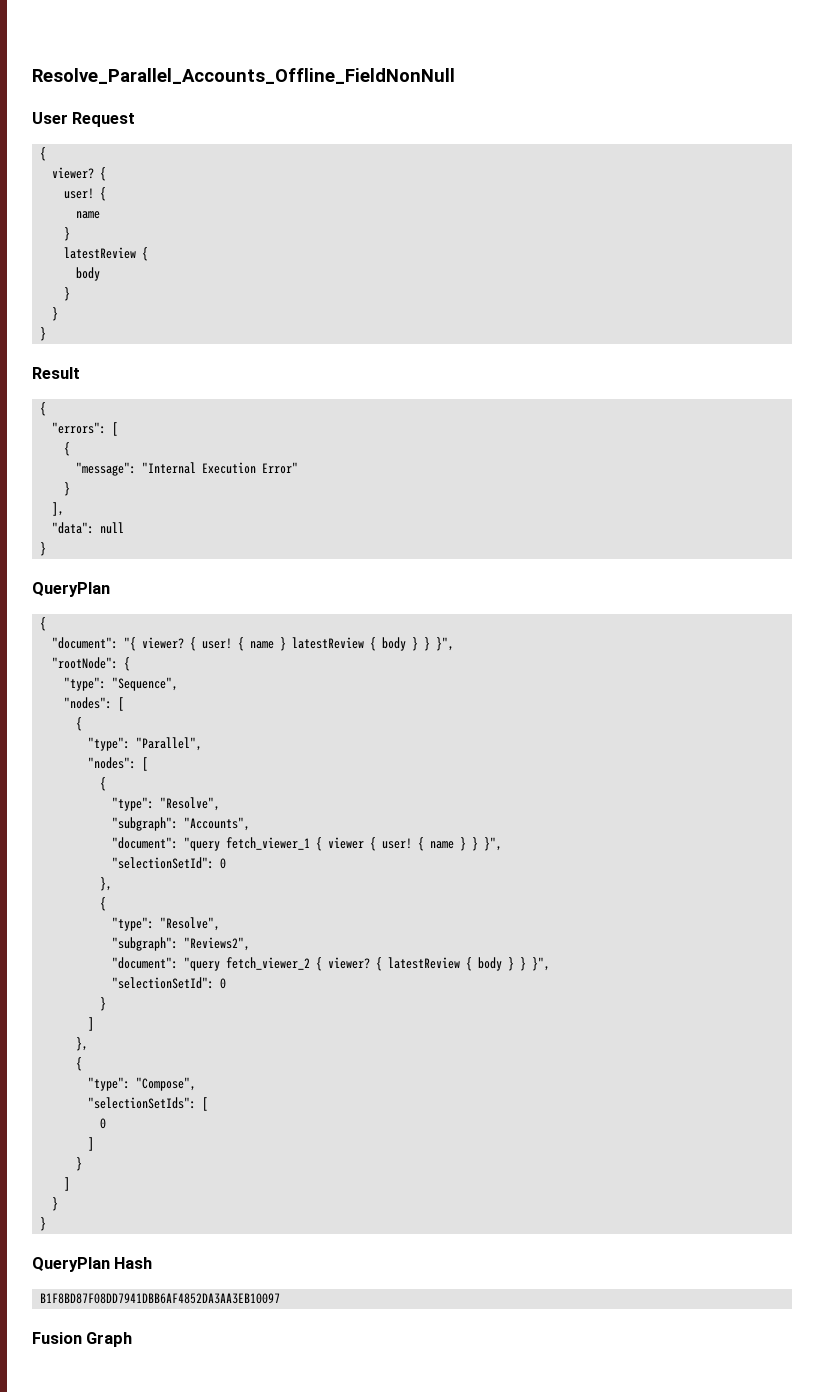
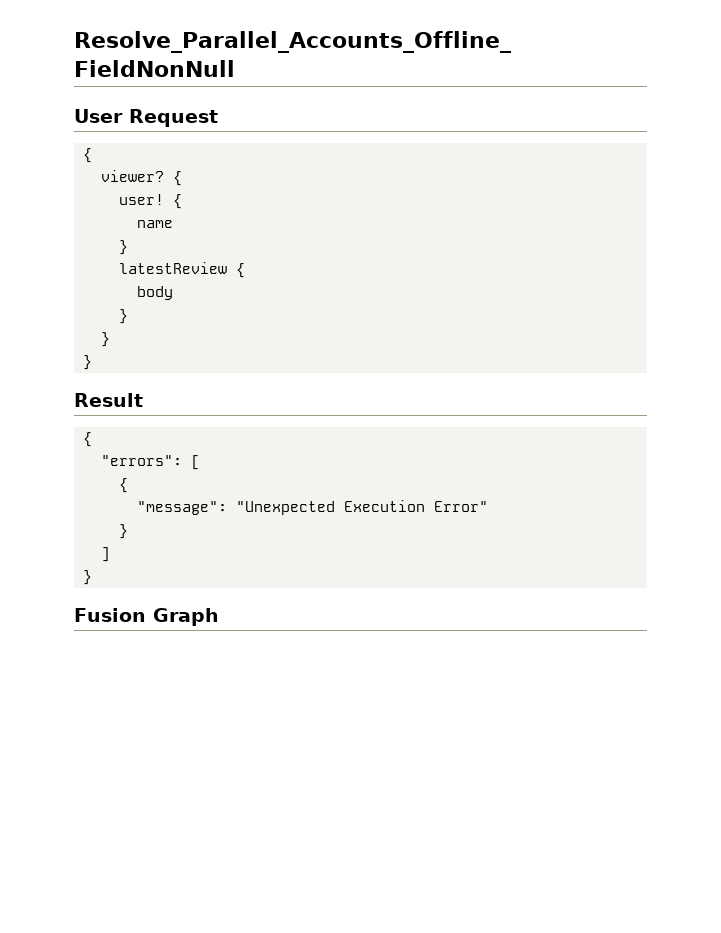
[141,462,196,474] "Internal -> [236,501,335,515] "Unexpected
[51,502,64,516] [51,522,124,534] [39,542,46,556] [32,582,110,597] [39,617,46,631] [51,637,454,651] [51,657,130,671] [63,677,178,691] [63,697,124,711] [75,717,82,731] [87,737,202,751] [87,757,148,771] [99,777,106,791] [111,797,220,811] [111,817,250,831] [111,837,502,851] [111,857,226,869] [99,877,112,891] [99,897,106,911] [111,917,220,931] [111,937,250,951] [111,957,550,971] [111,977,226,989] [99,997,106,1011] [87,1017,94,1031] [75,1037,88,1051] [75,1057,82,1071] [87,1077,196,1091] [87,1097,208,1111] [99,1118,106,1129] [87,1137,94,1151] [75,1157,82,1171] [63,1177,70,1191] [51,1197,58,1211] [39,1217,46,1231] [32,1257,153,1272] [39,1293,280,1304] ], // "data": null // } // QueryPlan // { // "document": "{ viewer? { user! { name } latestReview { body } } }", // "rootNode": { // "type": "Sequence", // "nodes": [ // { // "type": "Parallel", // "nodes": [ // { // "type": "Resolve", // "subgraph": "Accounts", // "document": "query fetch_viewer_1 { viewer { user! { name } } }", // "selectionSetId": 0 // }, // { // "type": "Resolve", // "subgraph": "Reviews2", // "document": "query fetch_viewer_2 { viewer? { latestReview { body } } }", // "selectionSetId": 0 // } // ] // }, // { // "type": "Compose", // "selectionSetIds": [ // 0 // ] // } // ] // } // } // QueryPlan Hash // B1F8BD87F08DD7941DBB6AF4852DA3AA3EB10097 -> [101,547,110,562] [83,570,92,585] ] // }

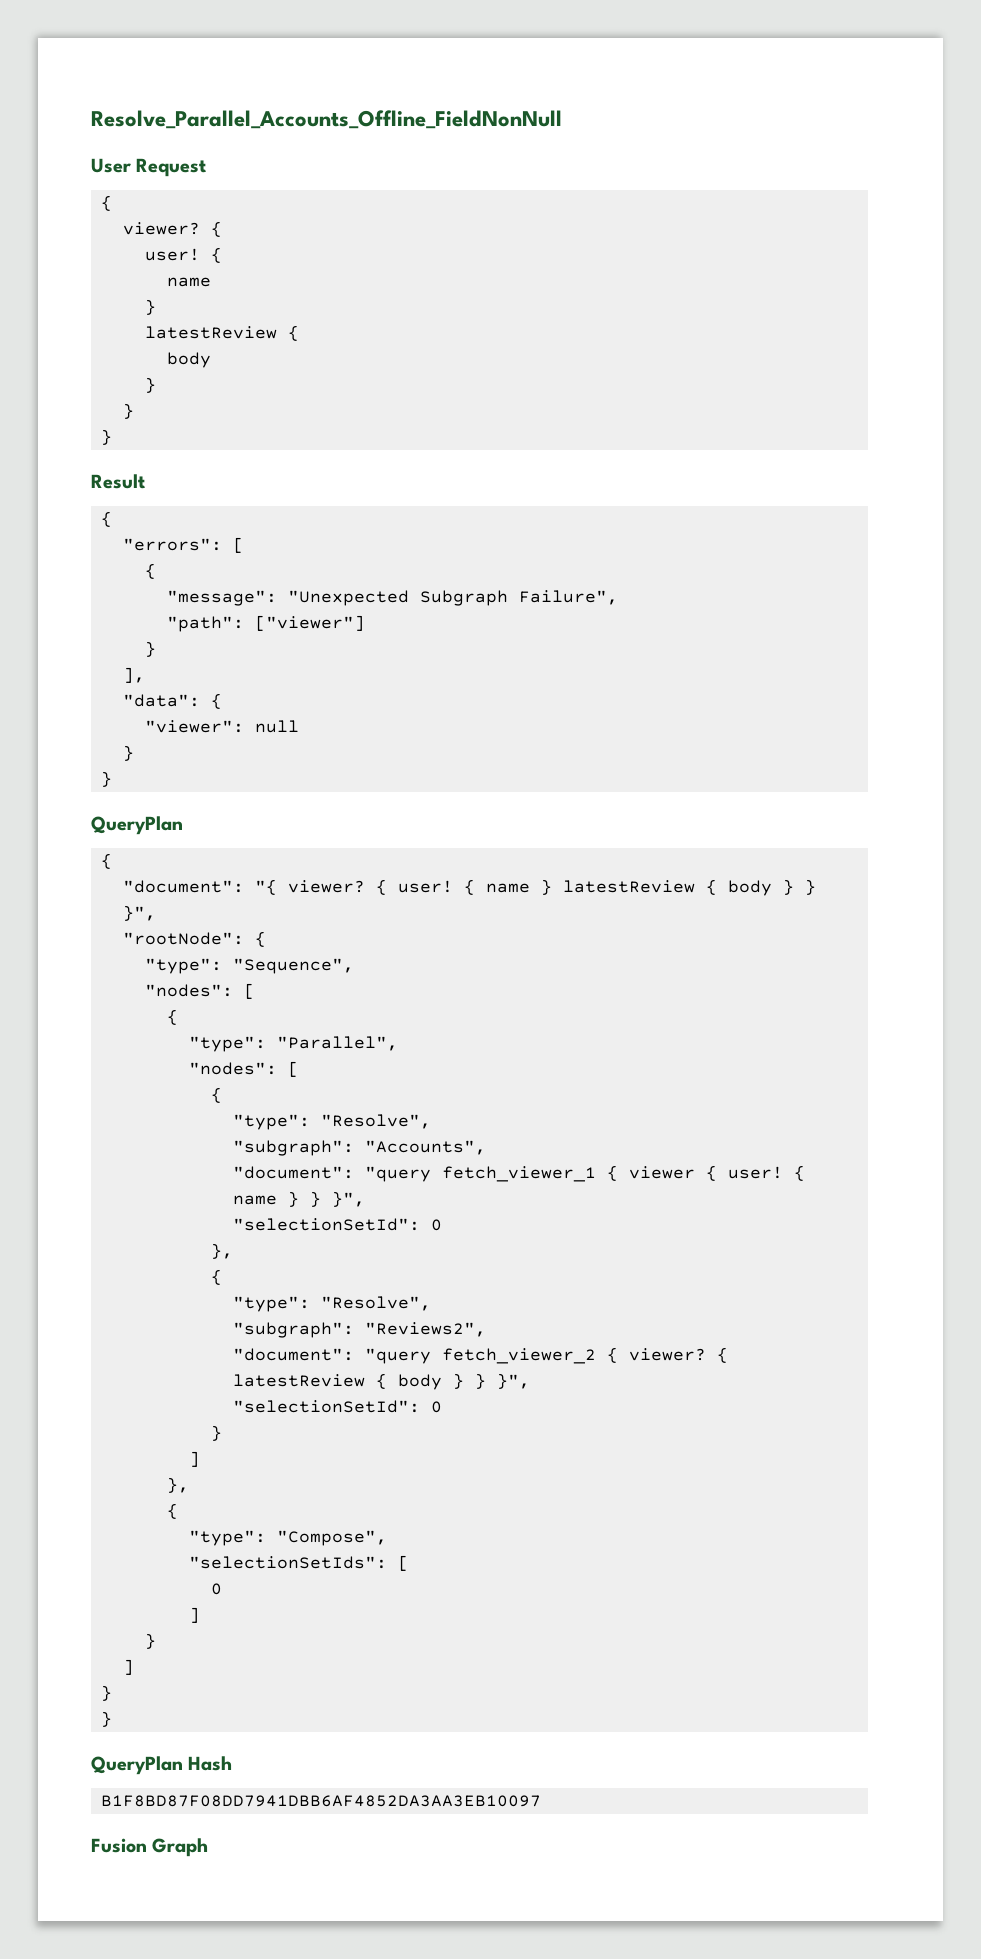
[344,500,488,512] Execution Error" -> [419,590,618,606] [166,615,365,632] [144,641,156,657] [122,667,145,683] [122,693,222,709] [144,720,299,733] [122,745,134,761] [100,771,112,787] [91,816,183,835] [100,853,112,869] [122,879,816,896] [122,905,156,921] [122,931,266,947] [144,958,354,974] [144,983,255,999] [166,1009,178,1025] [188,1036,398,1052] [188,1061,299,1077] [210,1087,222,1103] [232,1114,431,1130] [232,1140,486,1156] [232,1165,805,1182] [232,1191,365,1207] [232,1218,442,1231] [210,1243,233,1259] [210,1269,222,1285] [232,1296,431,1312] [232,1322,486,1338] [232,1347,728,1364] [232,1373,530,1390] [232,1400,442,1413] [210,1425,222,1441] [188,1451,200,1467] [166,1477,189,1493] [166,1503,178,1519] [188,1530,387,1546] [188,1555,409,1571] [210,1583,222,1595] [188,1607,200,1623] Subgraph Failure", // "path": ["viewer"] // } // ], // "data": { // "viewer": null // } // } // QueryPlan // { // "document": "{ viewer? { user! { name } latestReview { body } } }", // "rootNode": { // "type": "Sequence", // "nodes": [ // { // "type": "Parallel", // "nodes": [ // { // "type": "Resolve", // "subgraph": "Accounts", // "document": "query fetch_viewer_1 { viewer { user! { name } } }", // "selectionSetId": 0 // }, // { // "type": "Resolve", // "subgraph": "Reviews2", // "document": "query fetch_viewer_2 { viewer? { latestReview { body } } }", // "selectionSetId": 0 // } // ] // }, // { // "type": "Compose", // "selectionSetIds": [ // 0 // ]
(92, 577) none -> [100,1711,112,1727] [91,1756,233,1775] [100,1795,541,1807] // } // QueryPlan Hash // B1F8BD87F08DD7941DBB6AF4852DA3AA3EB10097

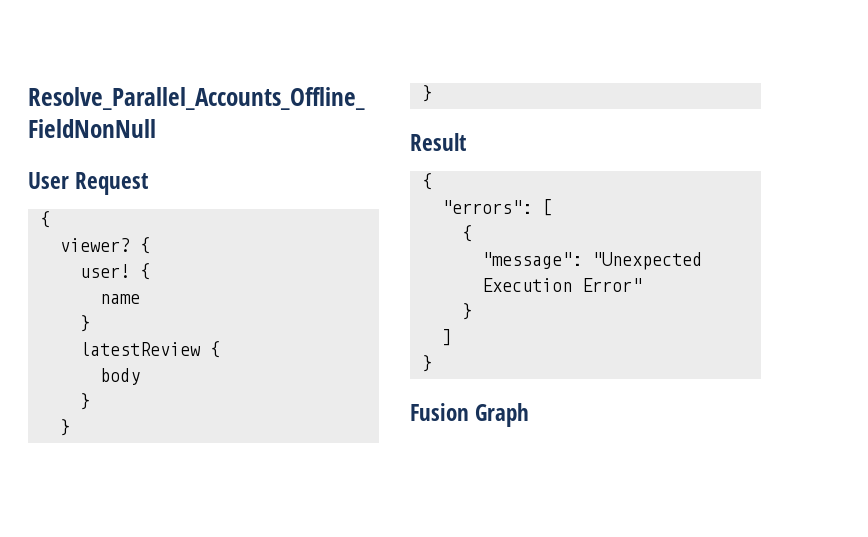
[419,590,618,606] [166,615,365,632] [144,641,156,657] [122,667,145,683] [122,693,222,709] [144,720,299,733] [122,745,134,761] [100,771,112,787] [91,816,183,835] [100,853,112,869] [122,879,816,896] [122,905,156,921] [122,931,266,947] [144,958,354,974] [144,983,255,999] [166,1009,178,1025] [188,1036,398,1052] [188,1061,299,1077] [210,1087,222,1103] [232,1114,431,1130] [232,1140,486,1156] [232,1165,805,1182] [232,1191,365,1207] [232,1218,442,1231] [210,1243,233,1259] [210,1269,222,1285] [232,1296,431,1312] [232,1322,486,1338] [232,1347,728,1364] [232,1373,530,1390] [232,1400,442,1413] [210,1425,222,1441] [188,1451,200,1467] [166,1477,189,1493] [166,1503,178,1519] [188,1530,387,1546] [188,1555,409,1571] [210,1583,222,1595] [188,1607,200,1623] Subgraph Failure", // "path": ["viewer"] // } // ], // "data": { // "viewer": null // } // } // QueryPlan // { // "document": "{ viewer? { user! { name } latestReview { body } } }", // "rootNode": { // "type": "Sequence", // "nodes": [ // { // "type": "Parallel", // "nodes": [ // { // "type": "Resolve", // "subgraph": "Accounts", // "document": "query fetch_viewer_1 { viewer { user! { name } } }", // "selectionSetId": 0 // }, // { // "type": "Resolve", // "subgraph": "Reviews2", // "document": "query fetch_viewer_2 { viewer? { latestReview { body } } }", // "selectionSetId": 0 // } // ] // }, // { // "type": "Compose", // "selectionSetIds": [ // 0 // ] -> [481,278,642,292] Execution Error"
[100,1711,112,1727] [91,1756,233,1775] [100,1795,541,1807] // } // QueryPlan Hash // B1F8BD87F08DD7941DBB6AF4852DA3AA3EB10097 -> (432, 363) none

